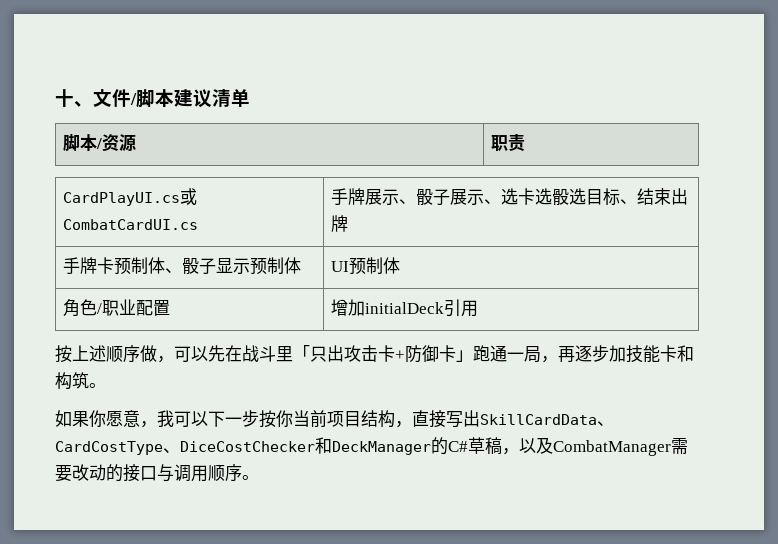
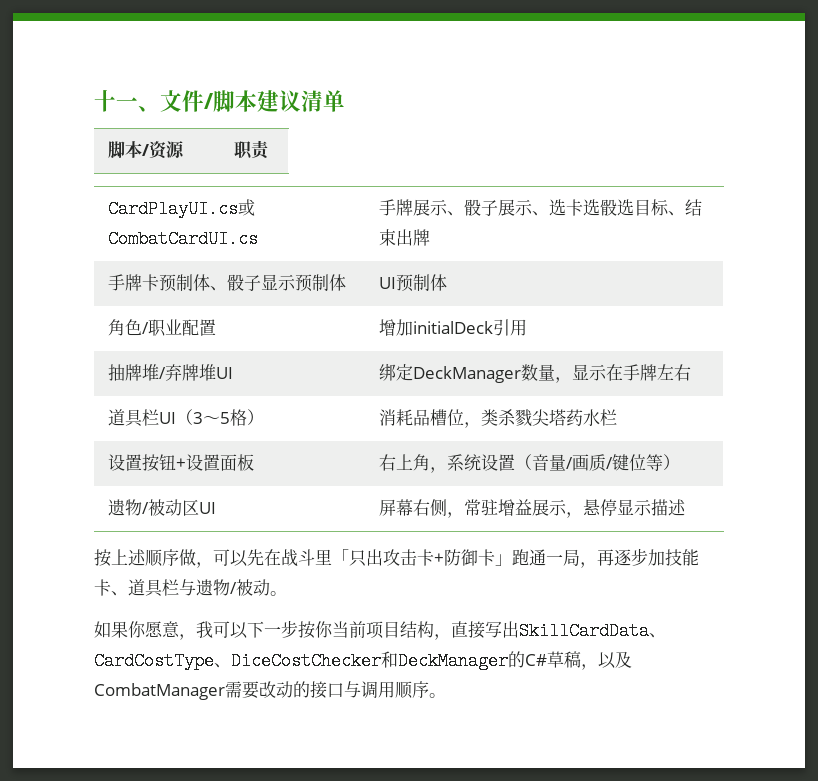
(74, 98) none -> [116,97,138,109] 一
(479, 308) none -> [107,364,233,381] [378,363,691,383] [107,409,264,427] [378,409,617,428] [107,454,254,472] [378,454,680,473] [107,499,216,516] [378,499,686,518] // 抽牌堆/弃牌堆UI | 绑定DeckManager数量，显示在手牌左右 // 道具栏UI（3～5格） | 消耗品槽位，类杀戮尖塔药水栏 // 设置按钮+设置面板 | 右上角，系统设置（音量/画质/键位等） // 遗物/被动区UI | 屏幕右侧，常驻增益展示，悬停显示描述
[677,345,694,362] [55,372,89,390] 和构筑 -> [111,579,270,597] 、道具栏与遗物/被动

